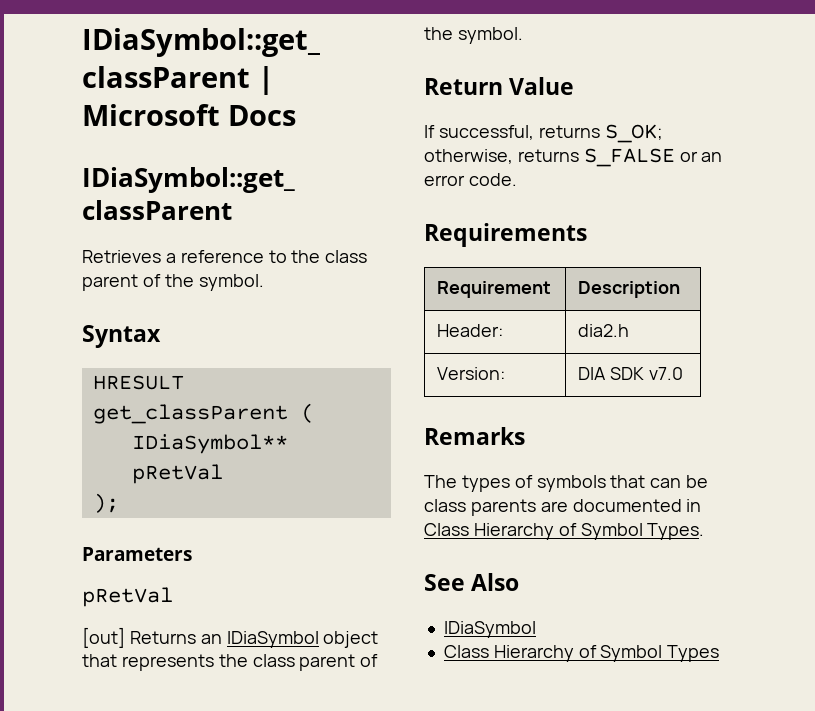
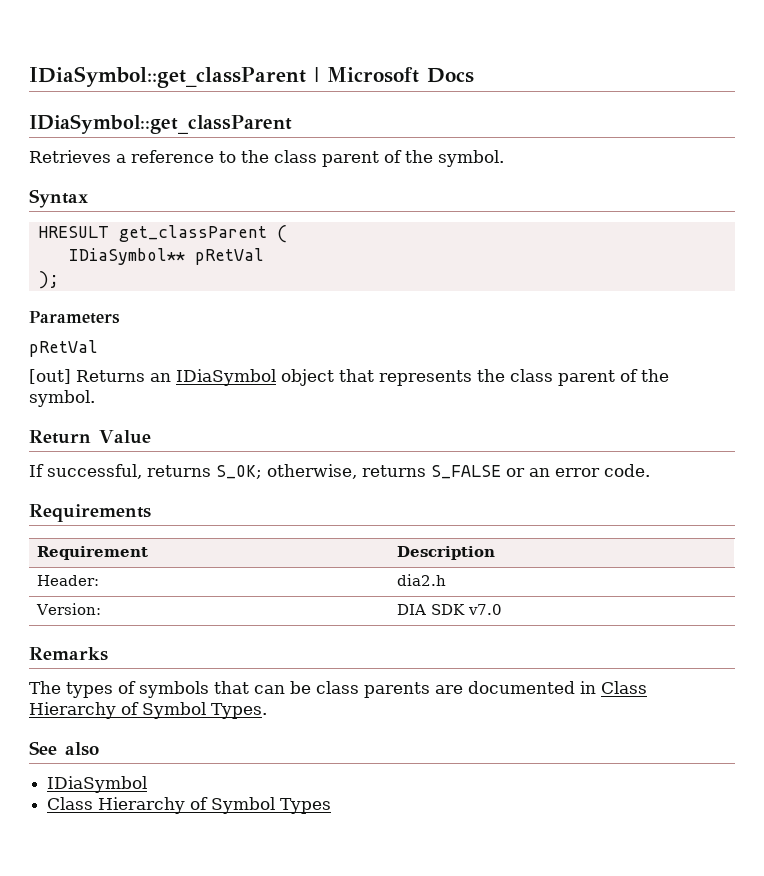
[471,573,520,591] Also -> [65,742,99,756] also

